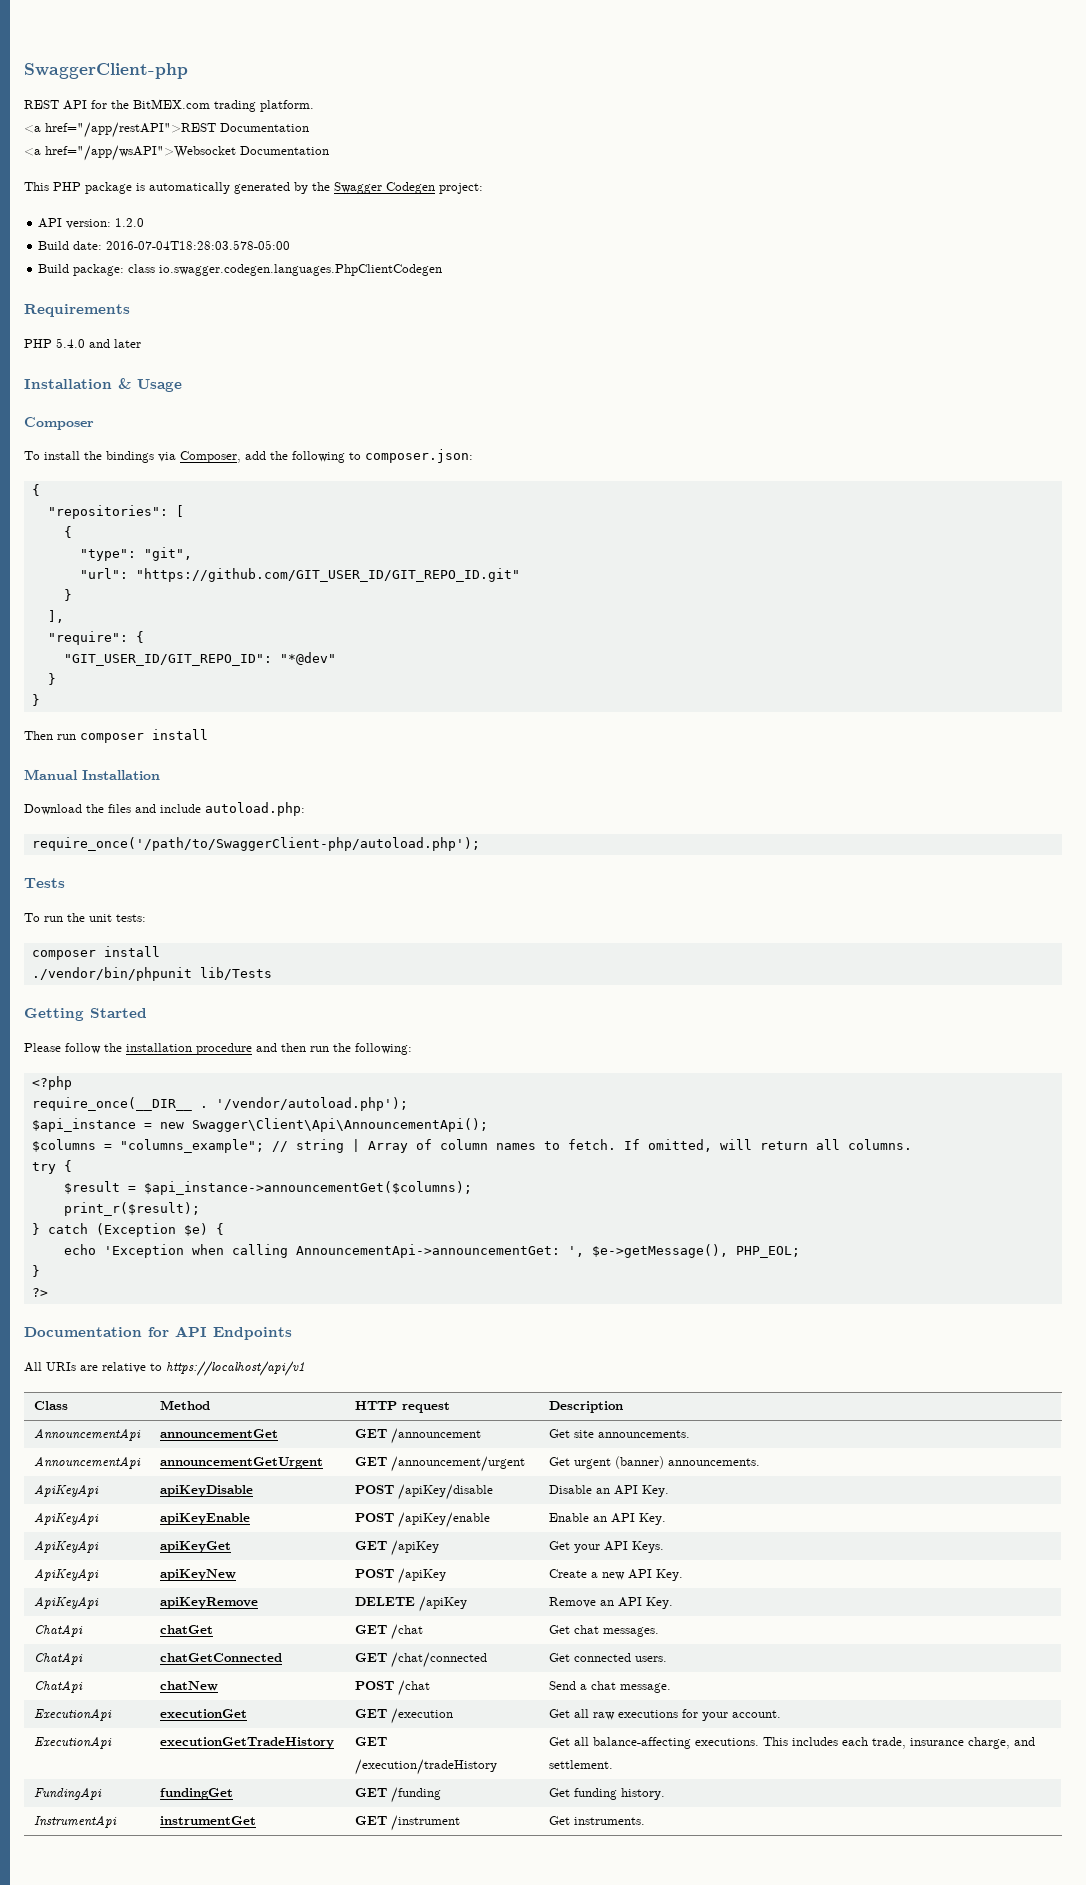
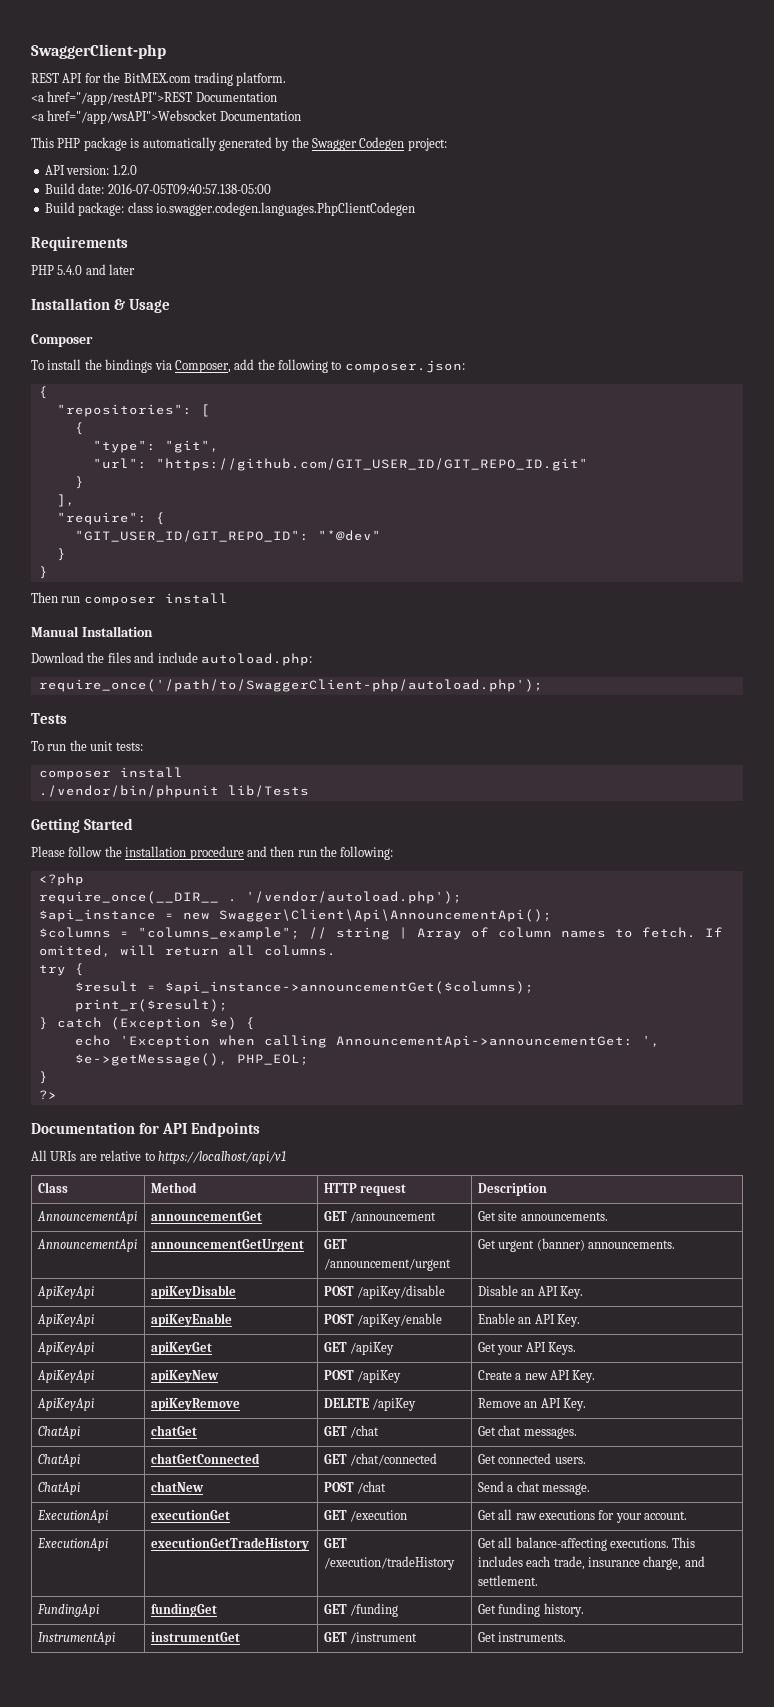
[106,240,291,250] 2016-07-04T18:28:03.578-05:00 -> [107,183,271,195] 2016-07-05T09:40:57.138-05:00

